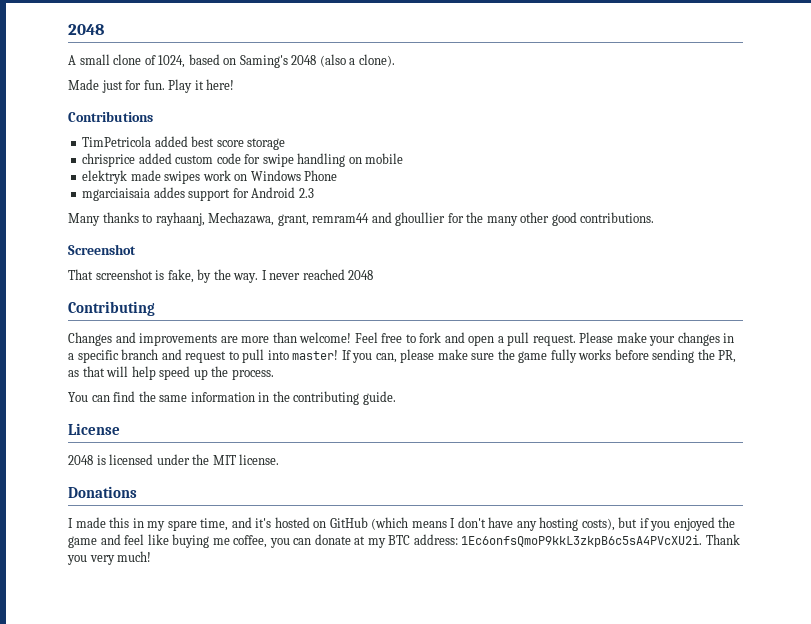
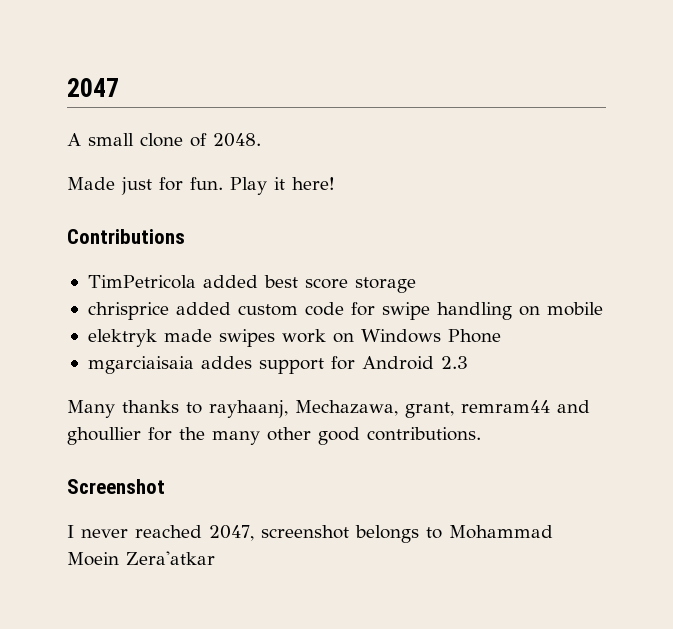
[68,24,104,35] 2048 -> [67,78,119,97] 2047
[158,54,395,68] 1024, based on Saming's 2048 (also a clone). -> [213,133,261,147] 2048.
[68,269,374,283] [68,301,155,316] [68,332,735,346] [68,349,737,363] [68,366,274,380] [68,391,396,405] [68,423,120,435] [68,454,280,465] [68,486,137,498] [68,517,736,531] [68,534,740,548] [67,551,152,565] That screenshot is fake, by the way. I never reached 2048 // Contributing // Changes and improvements are more than welcome! Feel free to fork and open a pull request. Please make your changes in a specific branch and request to pull into master! If you can, please make sure the game fully works before sending the PR, as that will help speed up the process. // You can find the same information in the contributing guide. // License // 2048 is licensed under the MIT license. // Donations // I made this in my spare time, and it's hosted on GitHub (which means I don't have any hosting costs), but if you enjoyed the game and feel like buying me coffee, you can donate at my BTC address: 1Ec6onfsQmoP9kkL3zkpB6c5sA4PVcXU2i. Thank you very much! -> [67,525,553,543] [67,551,215,566] I never reached 2047, screenshot belongs to Mohammad Moein Zera'atkar

